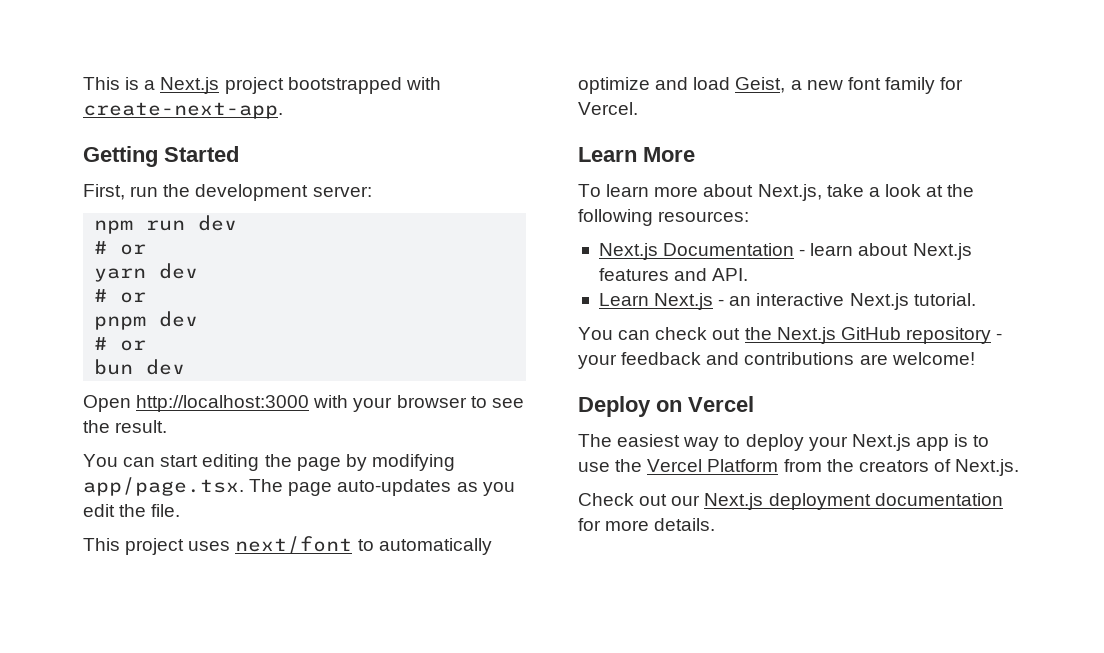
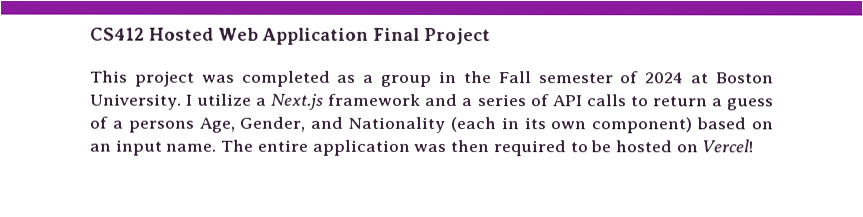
[83,77,441,94] [83,102,283,119] [83,146,239,167] [83,184,372,201] [94,215,238,234] [94,241,147,255] [94,263,199,282] [94,289,147,303] [94,311,199,330] [94,337,147,351] [94,359,186,375] [83,395,524,412] [83,420,168,433] [83,454,455,471] [83,477,515,496] [83,504,181,517] [83,536,492,555] [578,77,964,94] [578,102,638,115] [578,147,695,162] [578,184,975,201] [578,209,750,226] [598,243,972,260] [598,268,749,281] [598,293,976,310] [578,327,1003,344] [578,352,975,369] [578,396,754,417] [578,434,990,451] [578,459,1020,476] [578,493,1003,510] [578,518,716,531] This is a Next.js project bootstrapped with create-next-app. // Getting Started // First, run the development server: // npm run dev // # or // yarn dev // # or // pnpm dev // # or // bun dev // Open http://localhost:3000 with your browser to see the result. // You can start editing the page by modifying app/page.tsx. The page auto-updates as you edit the file. // This project uses next/font to automatically optimize and load Geist, a new font family for Vercel. // Learn More // To learn more about Next.js, take a look at the following resources: // Next.js Documentation - learn about Next.js features and API. // Learn Next.js - an interactive Next.js tutorial. // You can check out the Next.js GitHub repository - your feedback and contributions are welcome! // Deploy on Vercel // The easiest way to deploy your Next.js app is to use the Vercel Platform from the creators of Next.js. // Check out our Next.js deployment documentation for more details. -> [90,27,491,46] [90,70,774,88] [89,93,775,111] [89,116,773,134] [89,139,754,157] CS412 Hosted Web Application Final Project // This project was completed as a group in the Fall semester of 2024 at Boston University. I utilize a Next.js framework and a series of API calls to return a guess of a persons Age, Gender, and Nationality (each in its own component) based on an input name. The entire application was then required to be hosted on Vercel!

